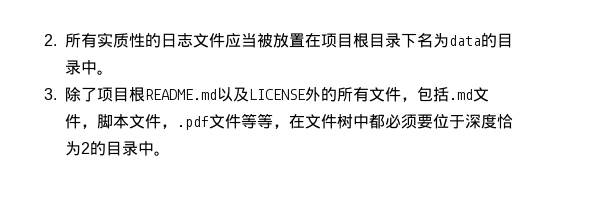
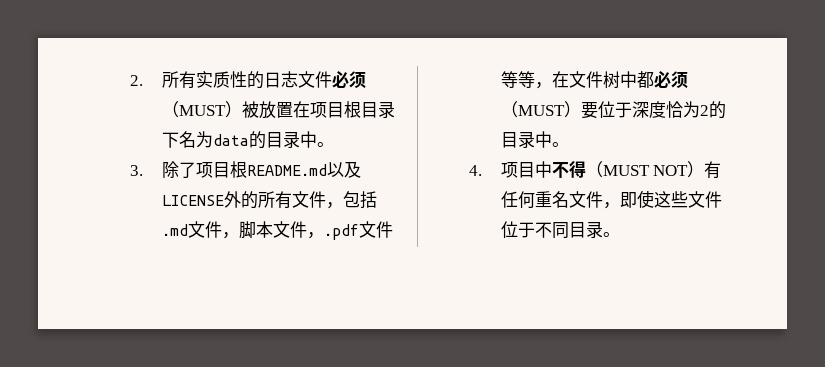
[225,33,258,48] 应当 -> [331,71,366,89] [161,101,242,118] 必须（MUST）
(418, 121) none -> [500,101,581,118] （MUST）
(171, 153) none -> [468,161,722,179] [500,190,722,209] [500,221,620,239] // 4.项目中不得（MUST NOT）有任何重名文件，即使这些文件位于不同目录。

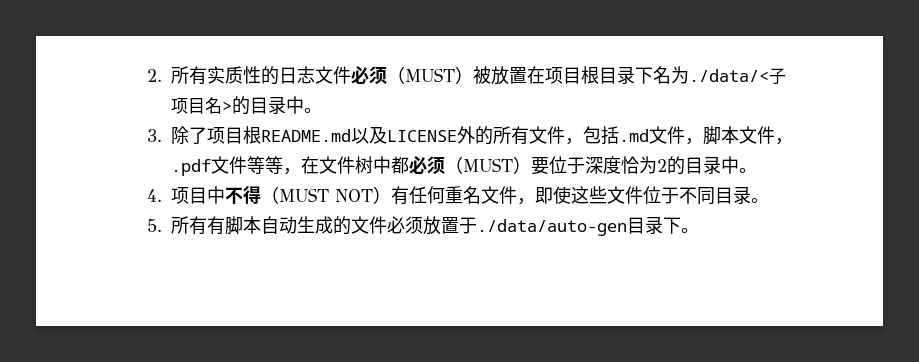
[212,134,249,146] data -> [688,68,786,85] [170,97,232,114] ./data/<子项目名>
(620, 234) none -> [146,216,699,236] // 5.所有有脚本自动生成的文件必须放置于./data/auto-gen目录下。

